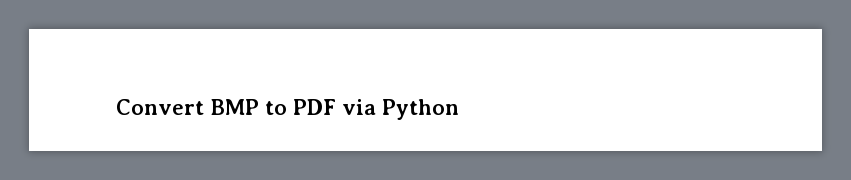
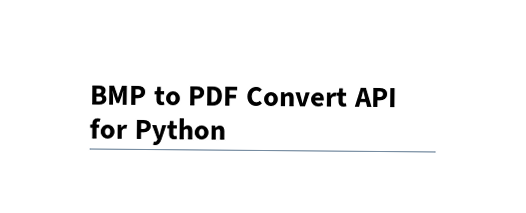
[116,99,204,115] Convert -> (90, 95) none
[342,99,376,115] via -> [246,86,398,108] [89,117,128,139] Convert API for

